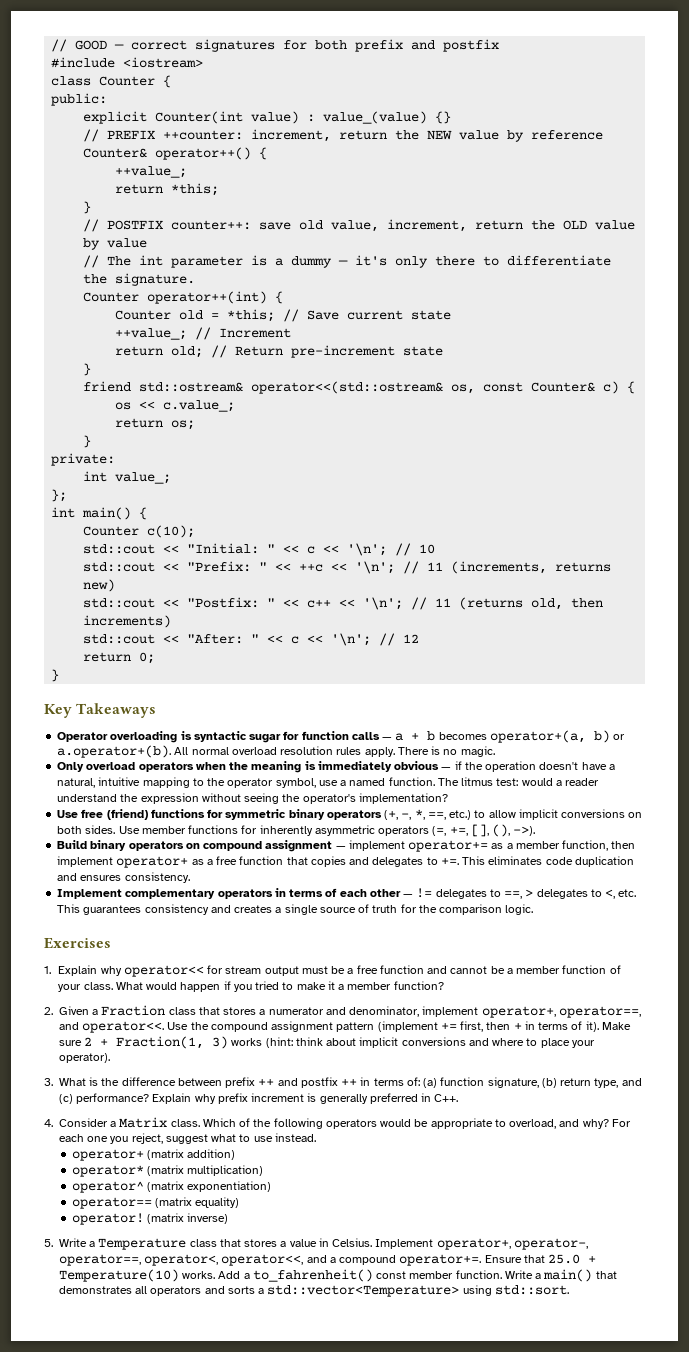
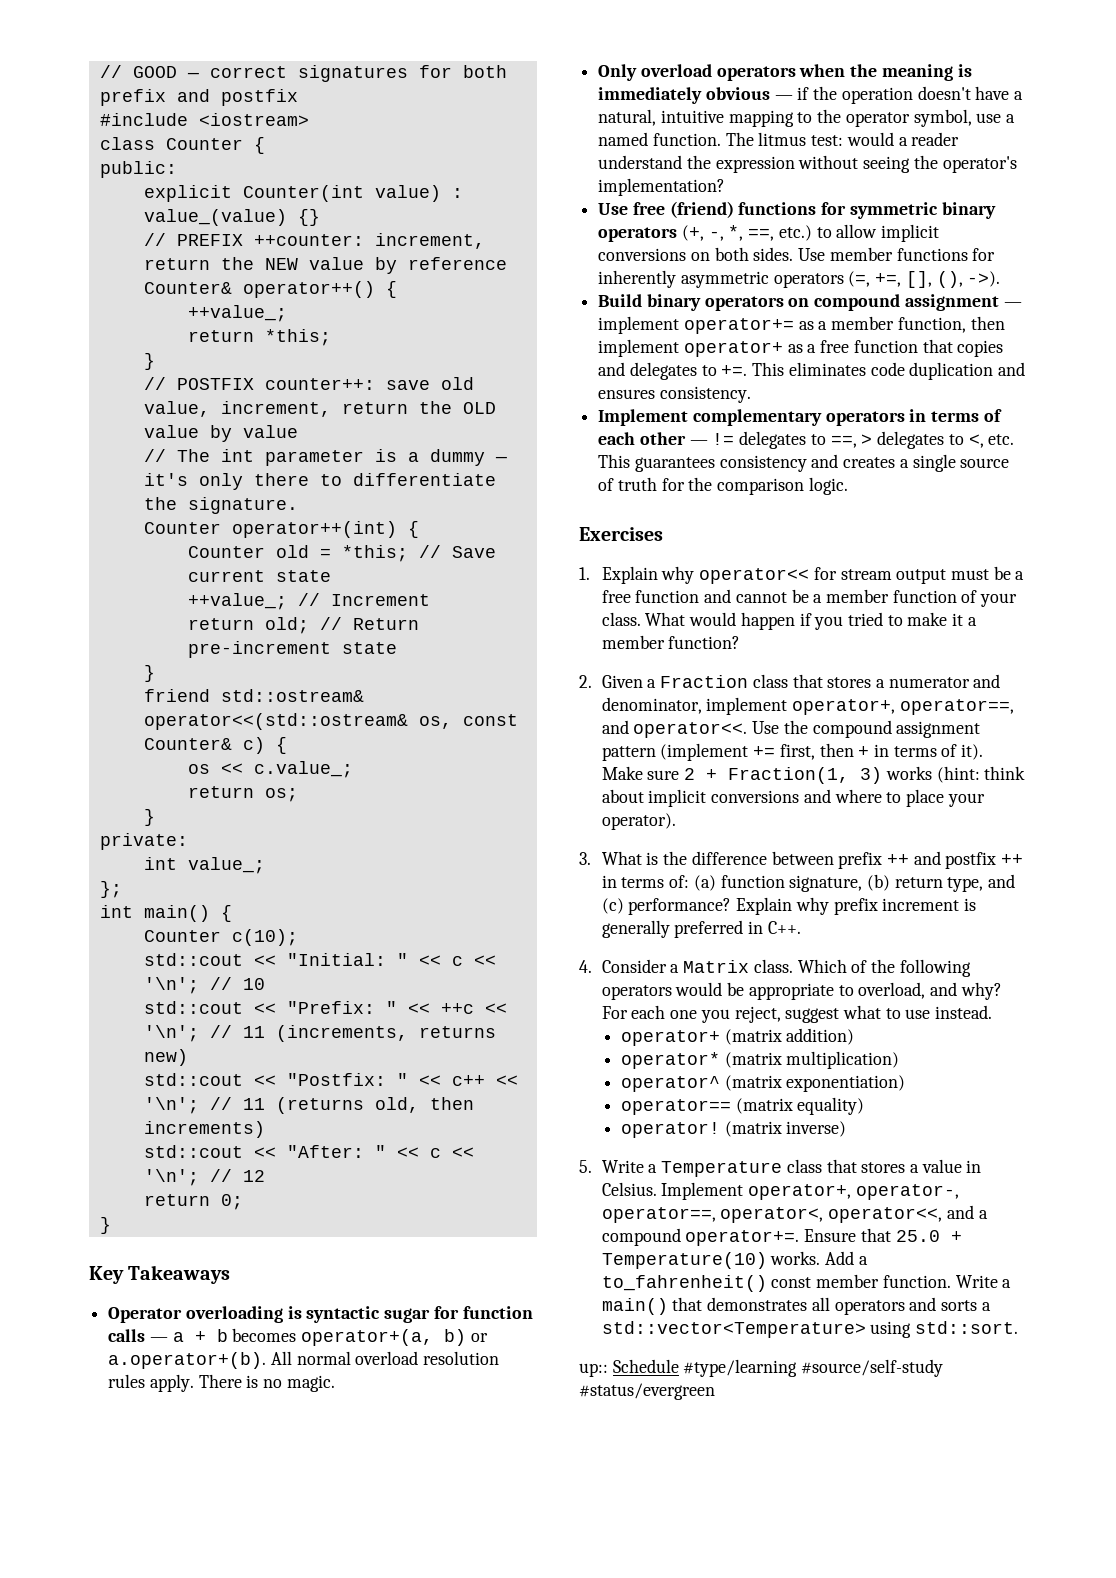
(569, 1290) none -> [579,1359,944,1377] [579,1383,715,1400] // up:: Schedule #type/learning #source/self-study #status/evergreen

